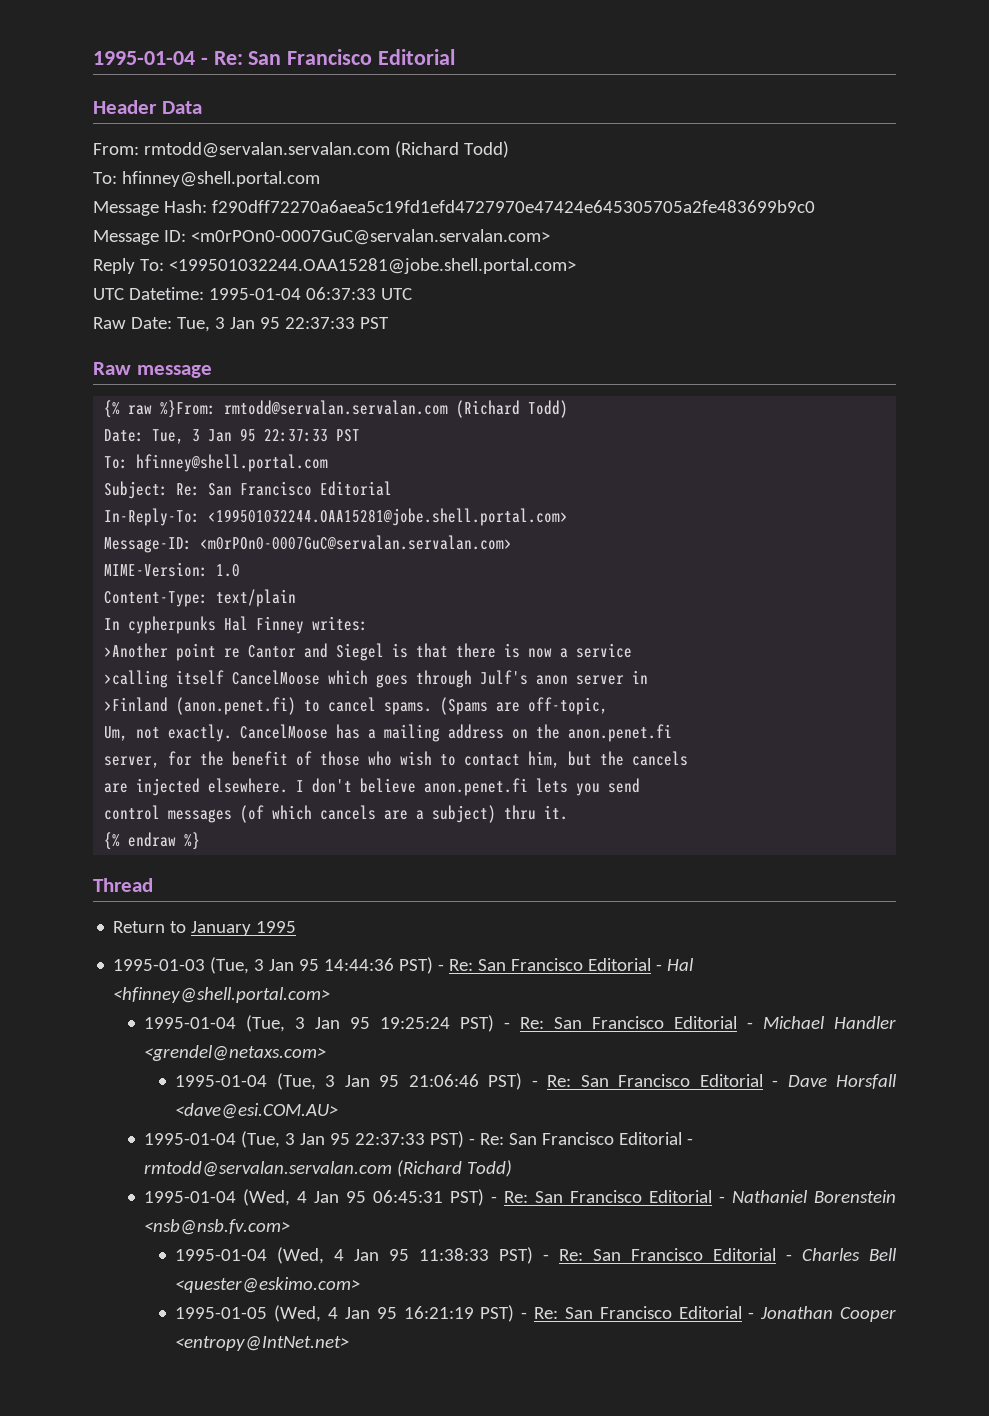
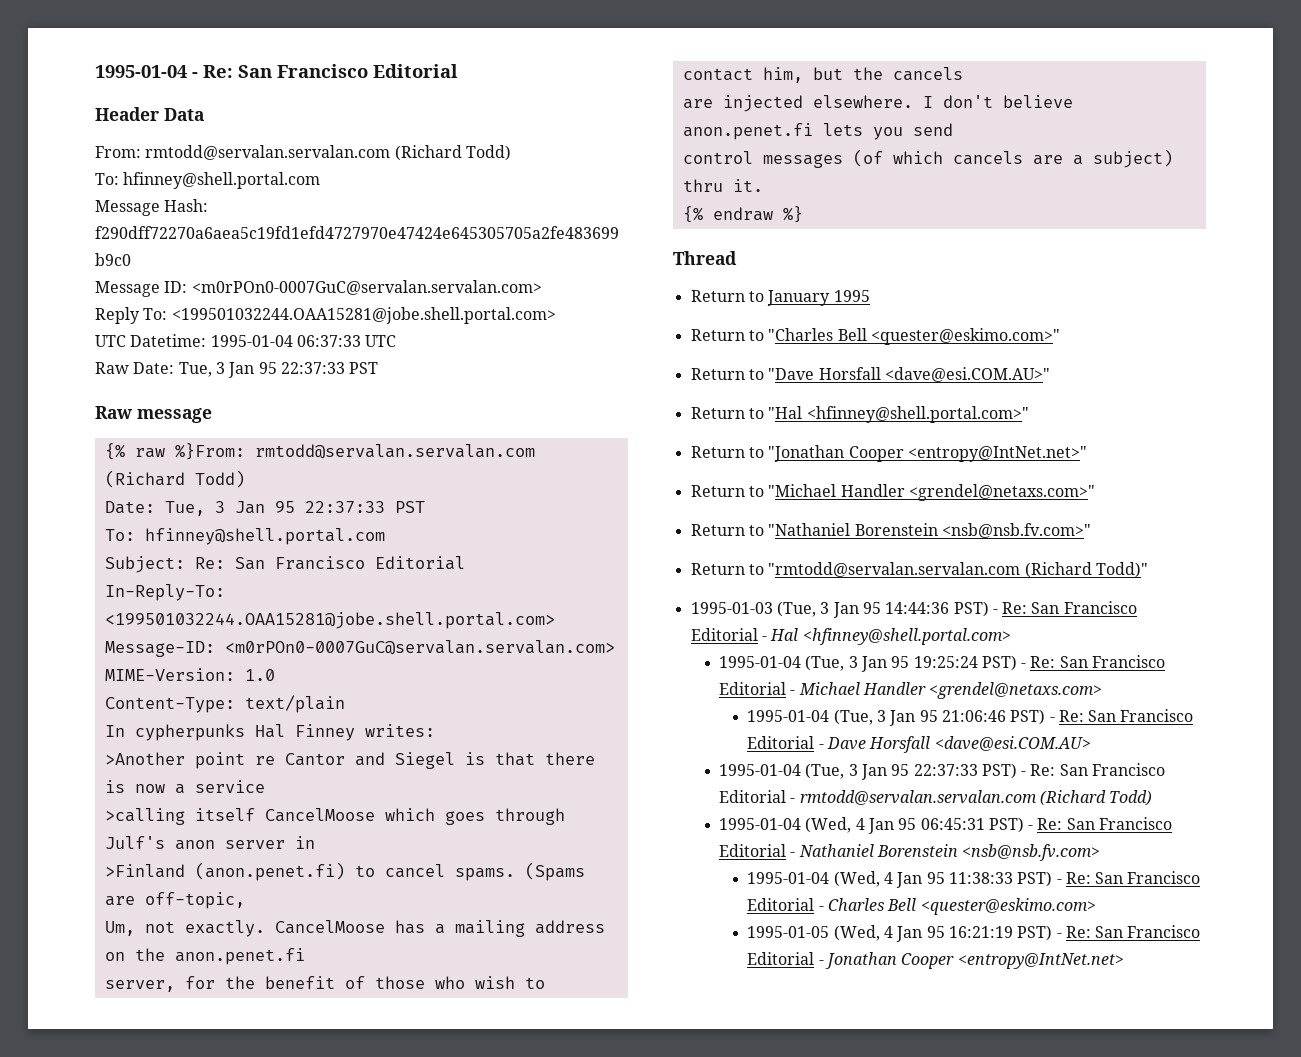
(297, 927) none -> [690,328,1060,345] [690,367,1050,382] [690,406,1029,423] [690,445,1087,462] [690,484,1095,501] [690,523,1091,538] [690,562,1148,578] // Return to "Charles Bell <quester@eskimo.com>" // Return to "Dave Horsfall <dave@esi.COM.AU>" // Return to "Hal <hfinney@shell.portal.com>" // Return to "Jonathan Cooper <entropy@IntNet.net>" // Return to "Michael Handler <grendel@netaxs.com>" // Return to "Nathaniel Borenstein <nsb@nsb.fv.com>" // Return to "rmtodd@servalan.servalan.com (Richard Todd)"

